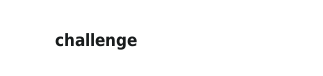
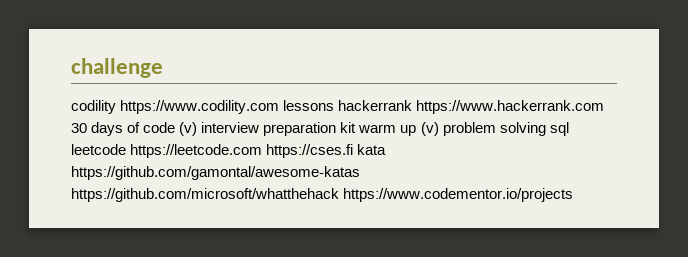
(137, 41) none -> [71,100,605,114] [71,122,569,136] [71,144,387,158] [71,166,360,180] [71,188,574,202] // codility https://www.codility.com lessons hackerrank https://www.hackerrank.com 30 days of code (v) interview preparation kit warm up (v) problem solving sql leetcode https://leetcode.com https://cses.fi kata https://github.com/gamontal/awesome-katas https://github.com/microsoft/whatthehack https://www.codementor.io/projects

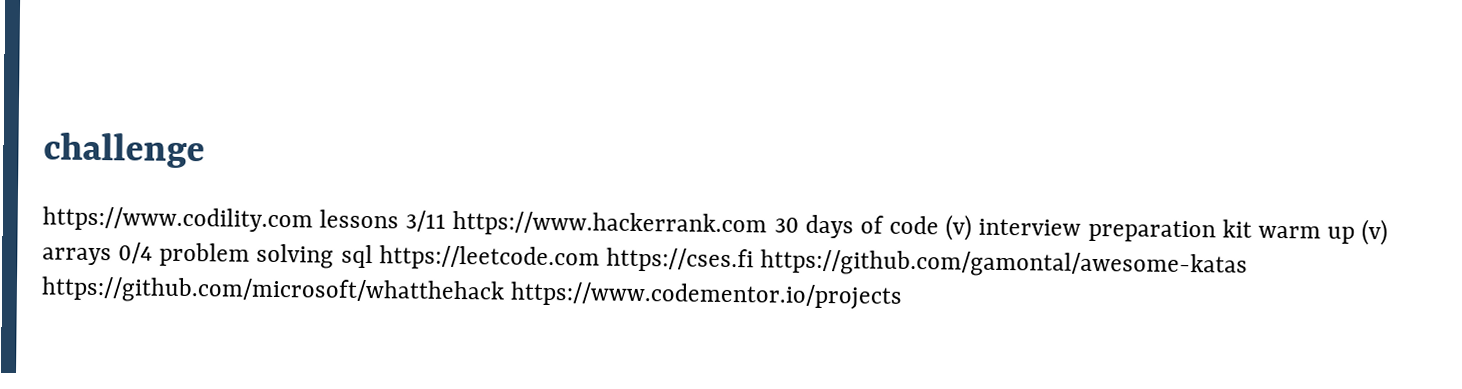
[71,100,116,114] codility -> (205, 150) none
[338,100,413,111] hackerrank -> [405,210,447,232] 3/11
(439, 129) none -> [42,242,154,266] arrays 0/4
[71,144,126,155] leetcode -> (373, 256) none
[357,144,387,155] kata -> (754, 260) none

